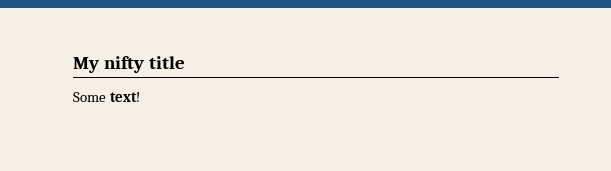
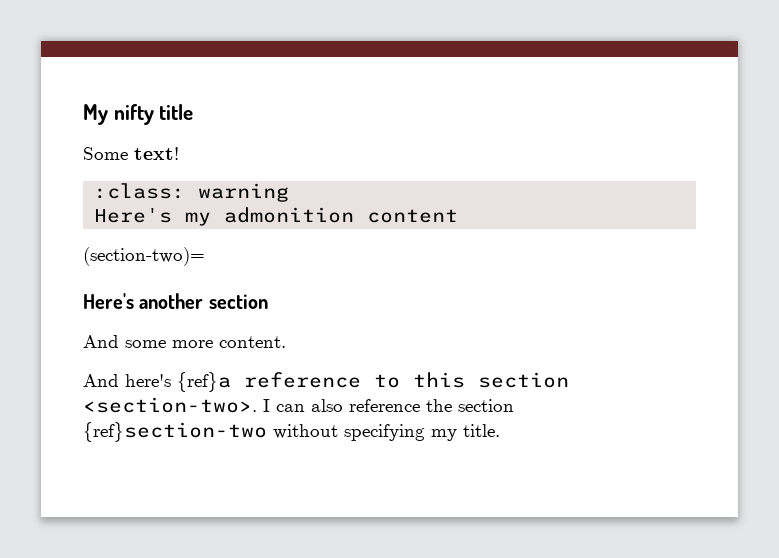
(140, 97) none -> [94,183,290,202] [94,207,459,226] [83,247,205,266] [83,293,268,309] [83,335,286,348] [83,372,569,392] [83,397,514,413] [83,422,500,442] // :class: warning // Here's my admonition content // (section-two)= // Here's another section // And some more content. // And here's {ref}a reference to this section <section-two>. I can also reference the section {ref}section-two without specifying my title.

